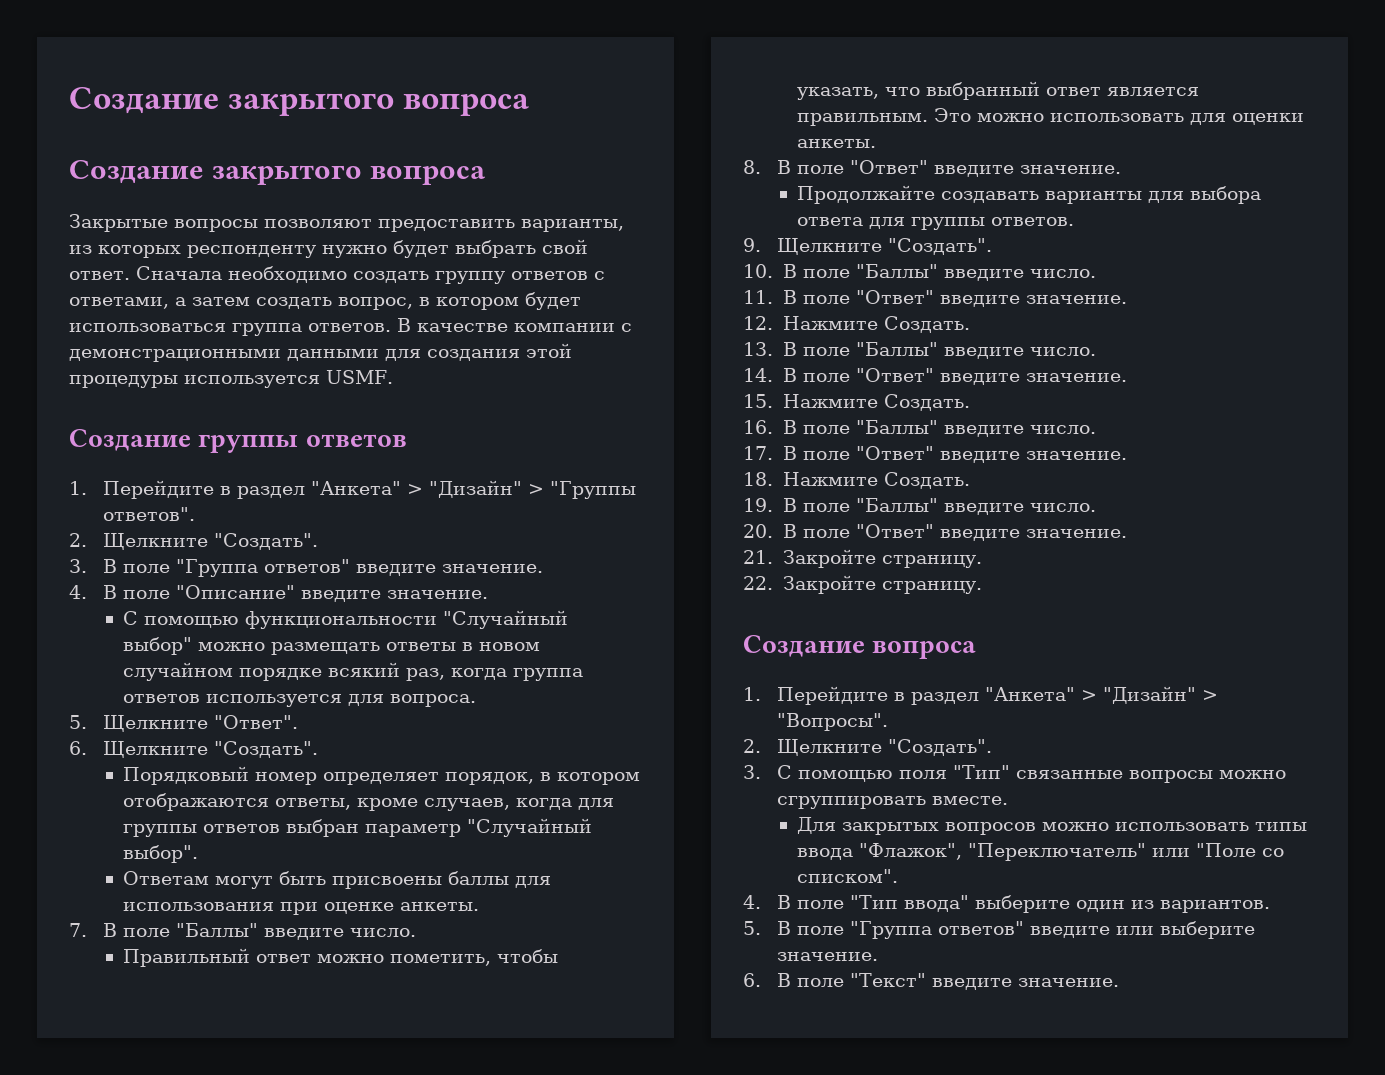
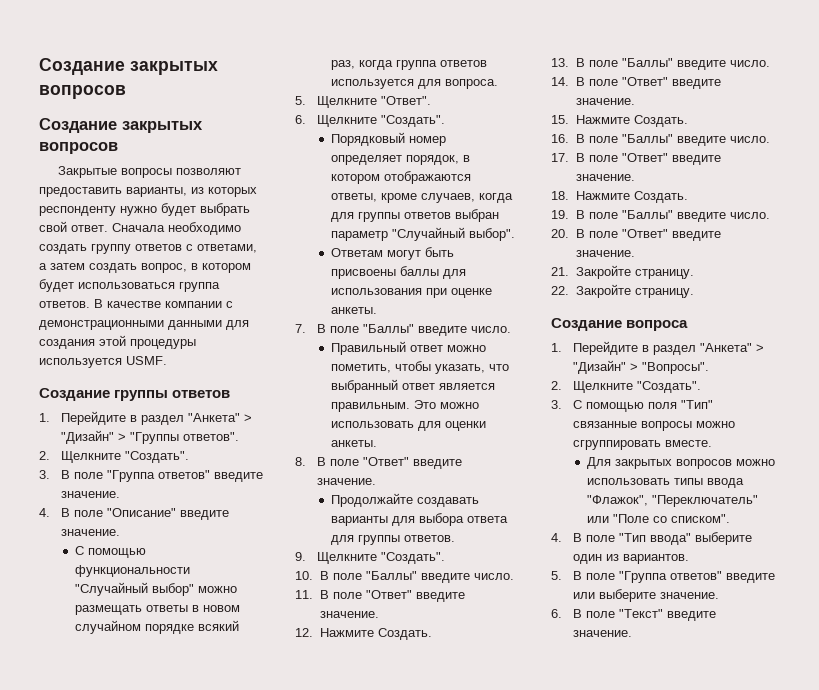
[69,87,530,116] [69,160,487,185] Создание закрытого вопроса // Создание закрытого вопроса -> [39,58,218,75] [39,85,126,99] [39,118,203,133] [39,142,118,154] Создание закрытых вопросов // Создание закрытых вопросов

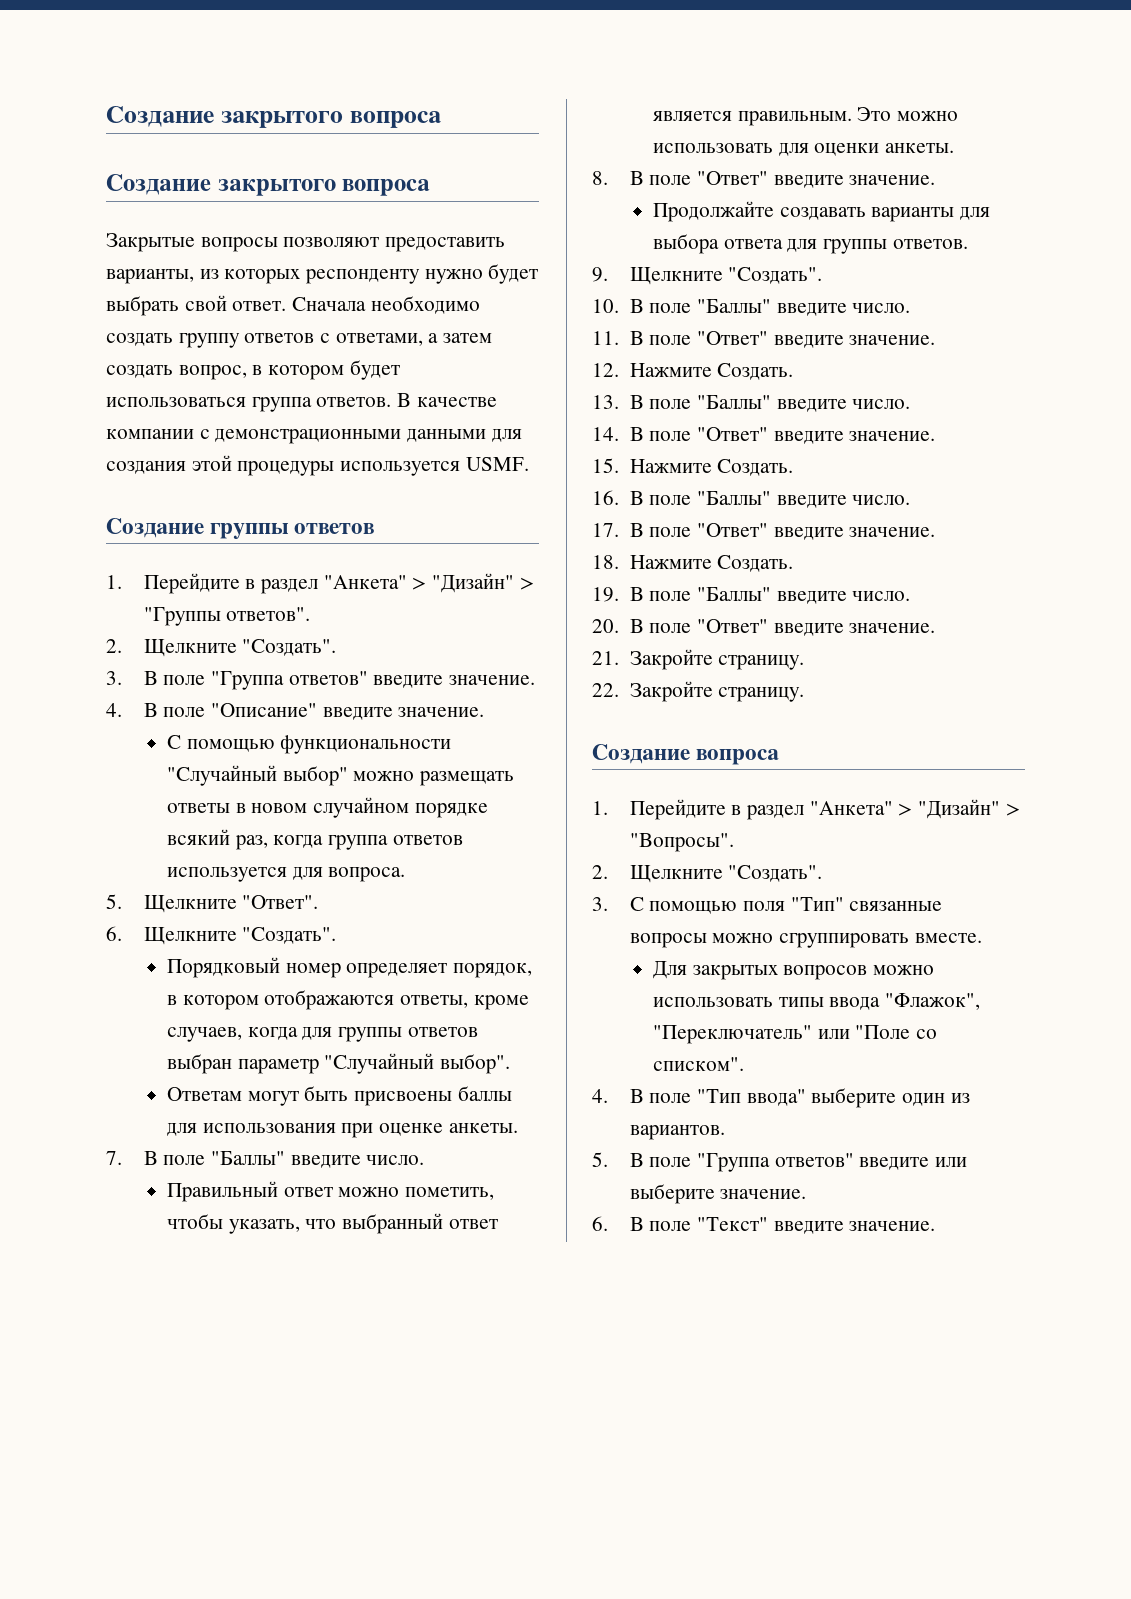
[39,58,218,75] [39,85,126,99] [39,118,203,133] [39,142,118,154] Создание закрытых вопросов // Создание закрытых вопросов -> [106,106,441,128] [106,174,431,196] Создание закрытого вопроса // Создание закрытого вопроса

